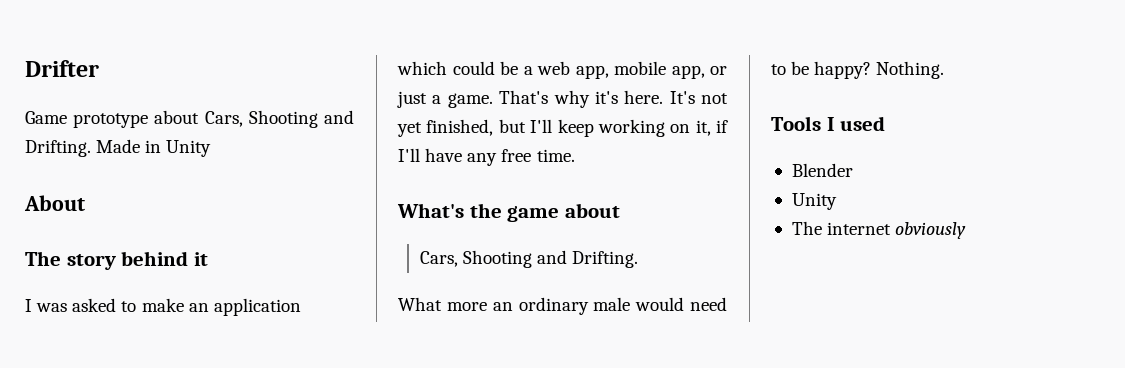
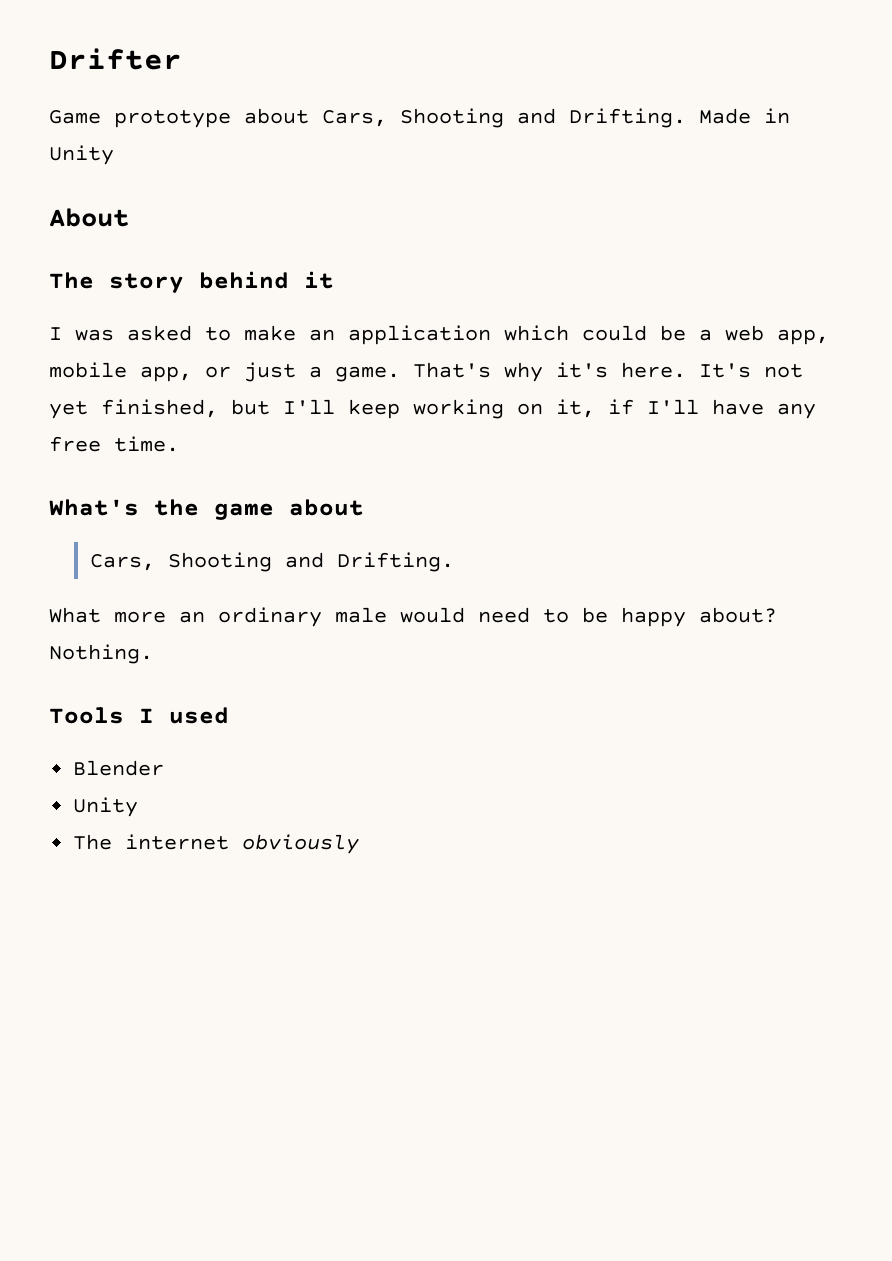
[814,61,872,79] happy? -> [621,607,777,627] happy about?

